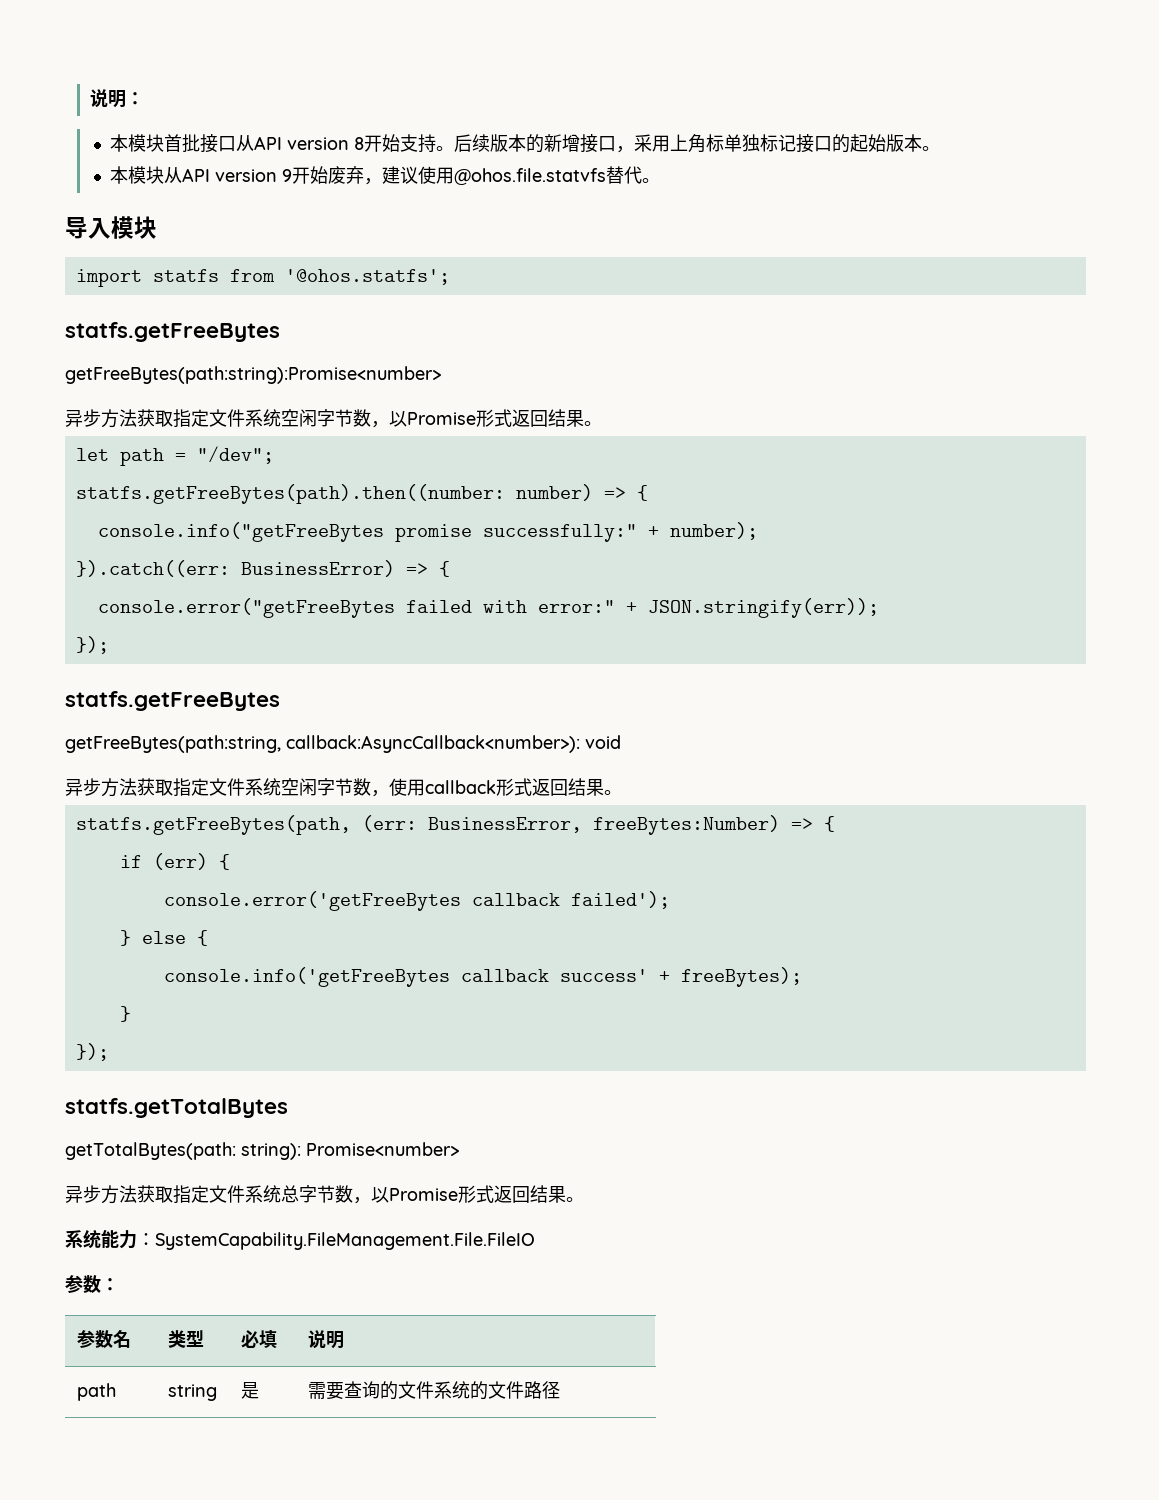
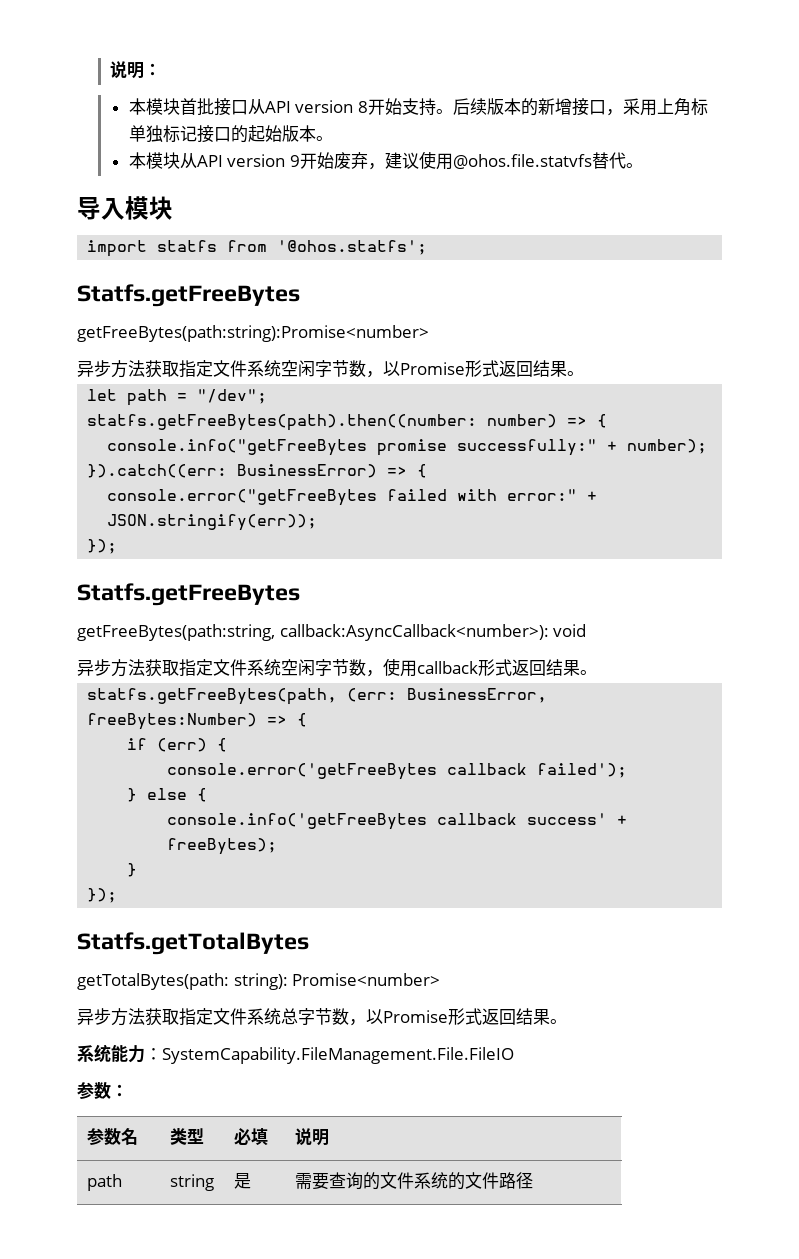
[65,322,280,342] statfs.getFreeBytes -> [77,284,300,307] Statfs.getFreeBytes
[65,691,280,711] statfs.getFreeBytes -> [77,583,300,606] Statfs.getFreeBytes
[65,1098,288,1118] statfs.getTotalBytes -> [77,932,309,955] Statfs.getTotalBytes

